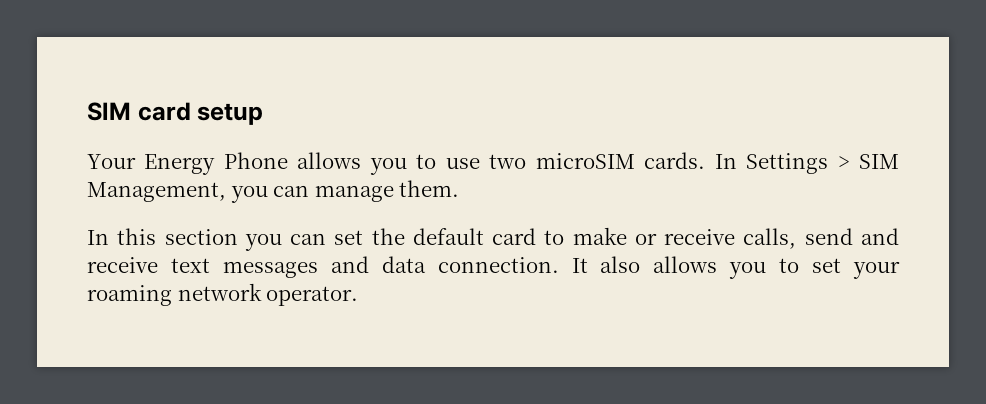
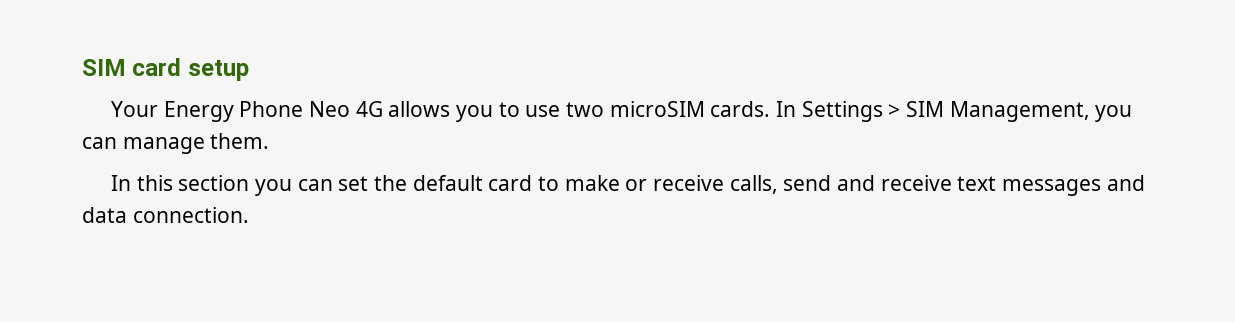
(288, 160) none -> [308,101,383,117] Neo 4G
[571,256,900,279] [87,283,359,306] It also allows you to set your roaming network operator. -> (249, 215) none

